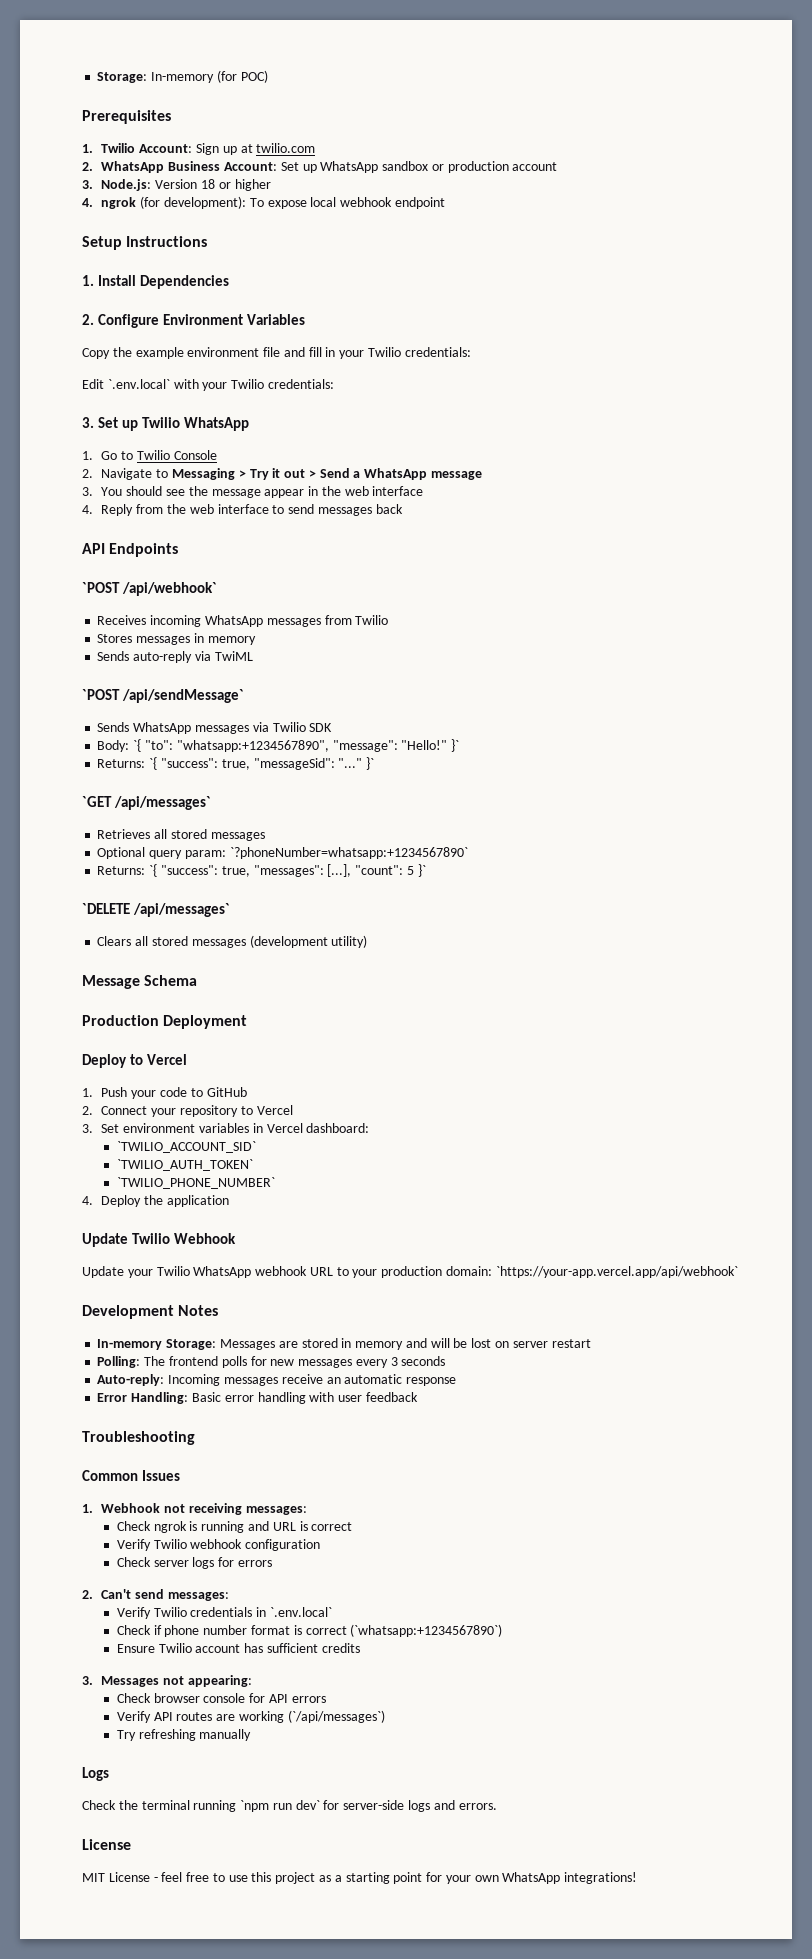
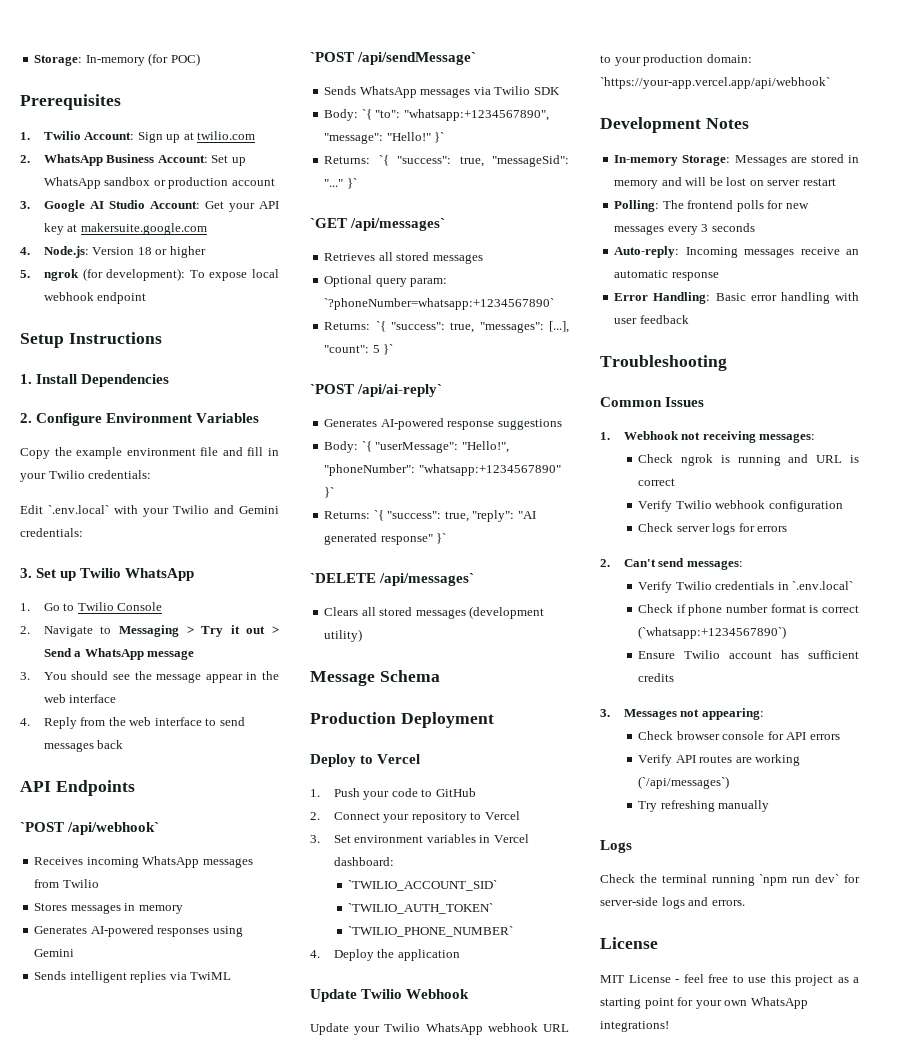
(93, 184) none -> [43,200,279,212] [43,223,207,235] [20,247,30,255] Google AI Studio Account: Get your API key at makersuite.google.com // 4.
[82,198,93,207] 4. -> [20,270,30,278] 5.
(265, 384) none -> [214,505,279,514] and Gemini
[97,651,193,663] // Sends auto-reply -> [34,925,243,937] [34,949,75,957] [34,971,167,983] // Generates AI-powered responses using Gemini // Sends intelligent replies
(426, 870) none -> [310,384,443,397] [324,418,562,430] [324,441,509,453] [324,464,561,476] [324,487,335,498] [324,510,536,522] [324,533,447,545] // `POST /api/ai-reply` // Generates AI-powered response suggestions // Body: `{ "userMessage": "Hello!", "phoneNumber": "whatsapp:+1234567890" }` // Returns: `{ "success": true, "reply": "AI generated response" }`

